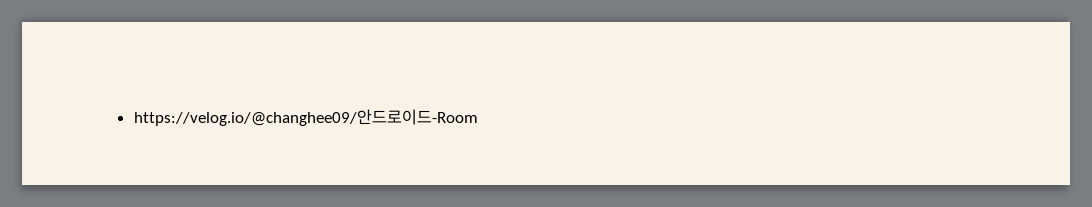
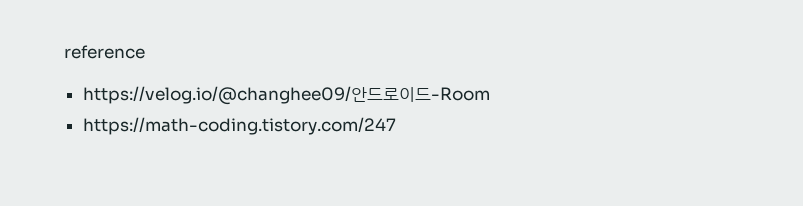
(133, 117) none -> [64,45,145,59] reference //
(478, 117) none -> [82,117,396,135] // https://math-coding.tistory.com/247

